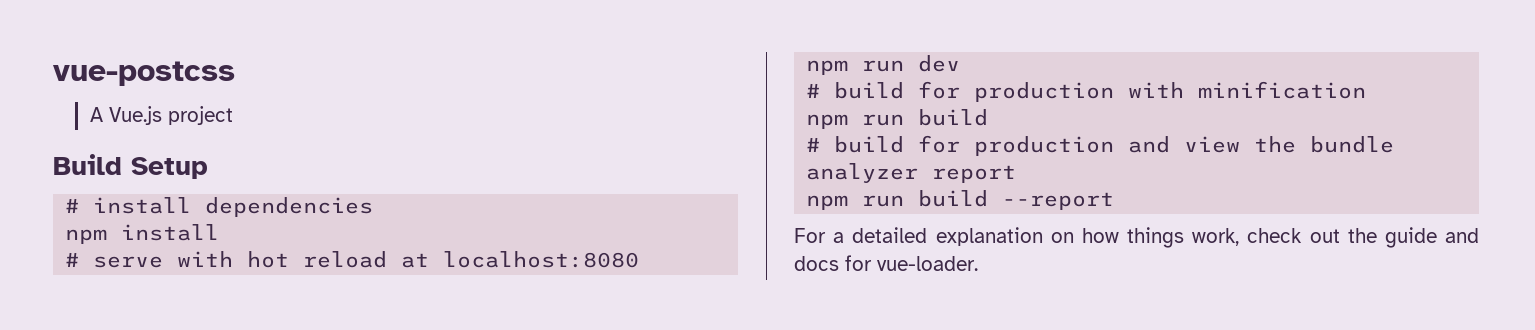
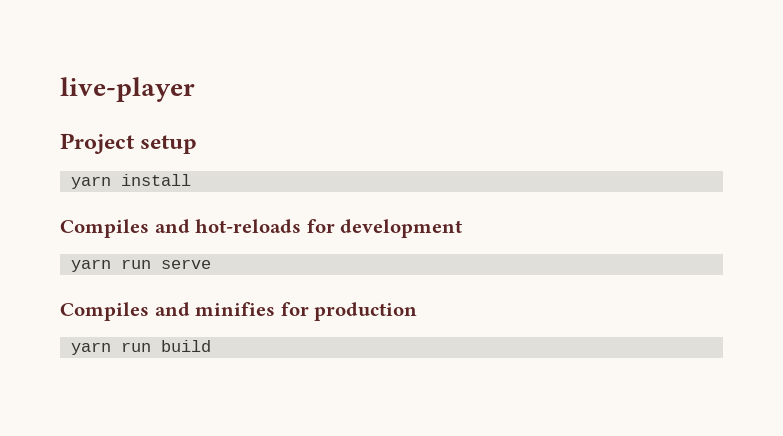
[53,61,235,86] [89,106,233,125] [53,154,208,179] [65,197,374,217] [65,224,220,244] [65,251,640,268] [806,55,961,75] [806,81,1367,102] [806,109,989,129] [806,135,1395,156] [806,163,1017,183] [806,190,1115,210] [794,227,1479,248] [794,255,978,271] vue-postcss // A Vue.js project // Build Setup // # install dependencies // npm install // # serve with hot reload at localhost:8080 // npm run dev // # build for production with minification // npm run build // # build for production and view the bundle analyzer report // npm run build --report // For a detailed explanation on how things work, check out the guide and docs for vue-loader. -> [60,77,195,102] [60,133,198,154] [70,174,191,189] [60,219,463,238] [70,259,211,272] [60,302,418,321] [70,340,211,355] live-player // Project setup // yarn install // Compiles and hot-reloads for development // yarn run serve // Compiles and minifies for production // yarn run build

